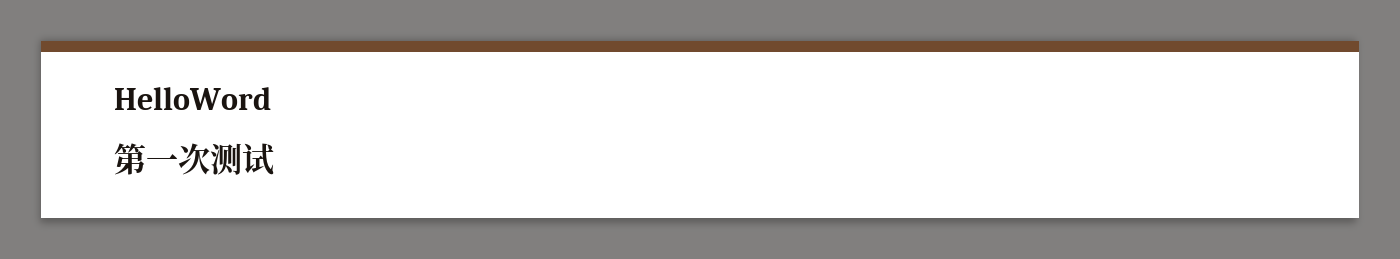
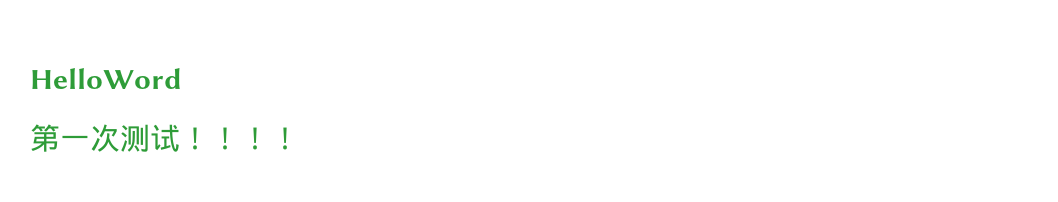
(274, 159) none -> [180,127,300,150] ！！！！

